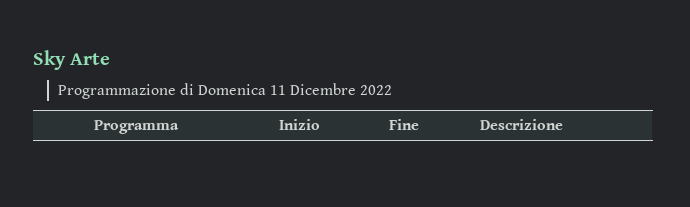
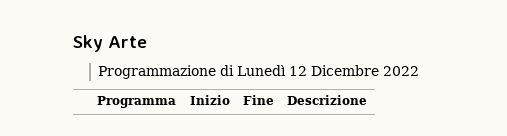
[197,84,287,95] Domenica 11 -> [237,65,308,76] Lunedì 12

